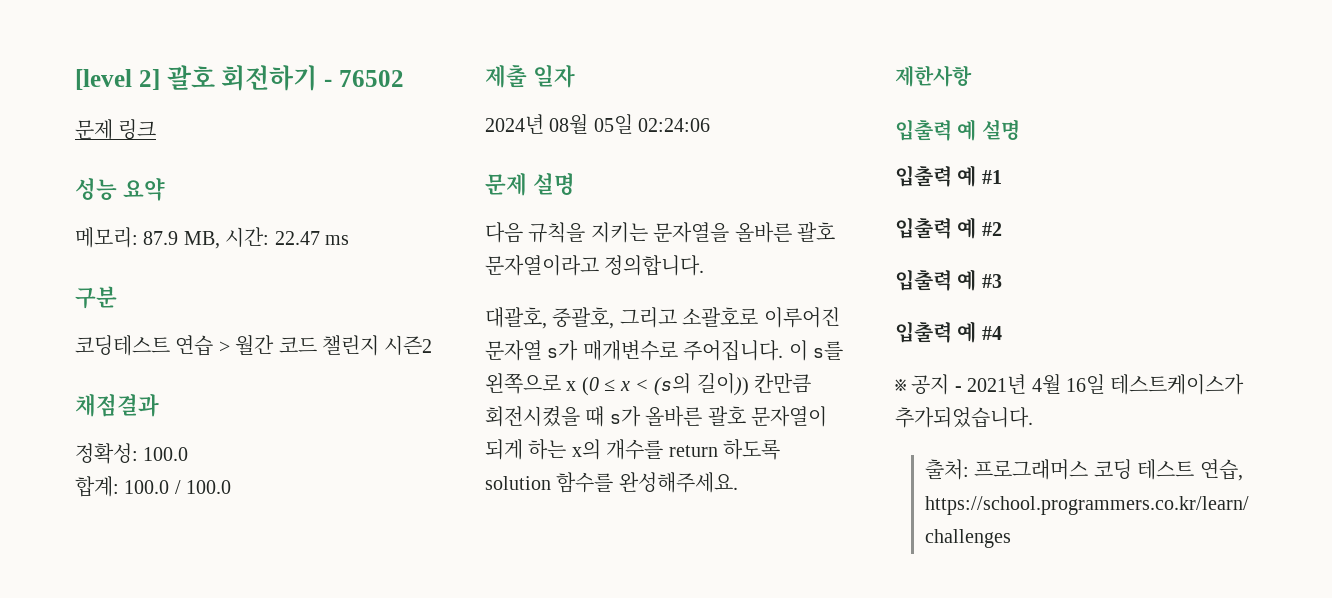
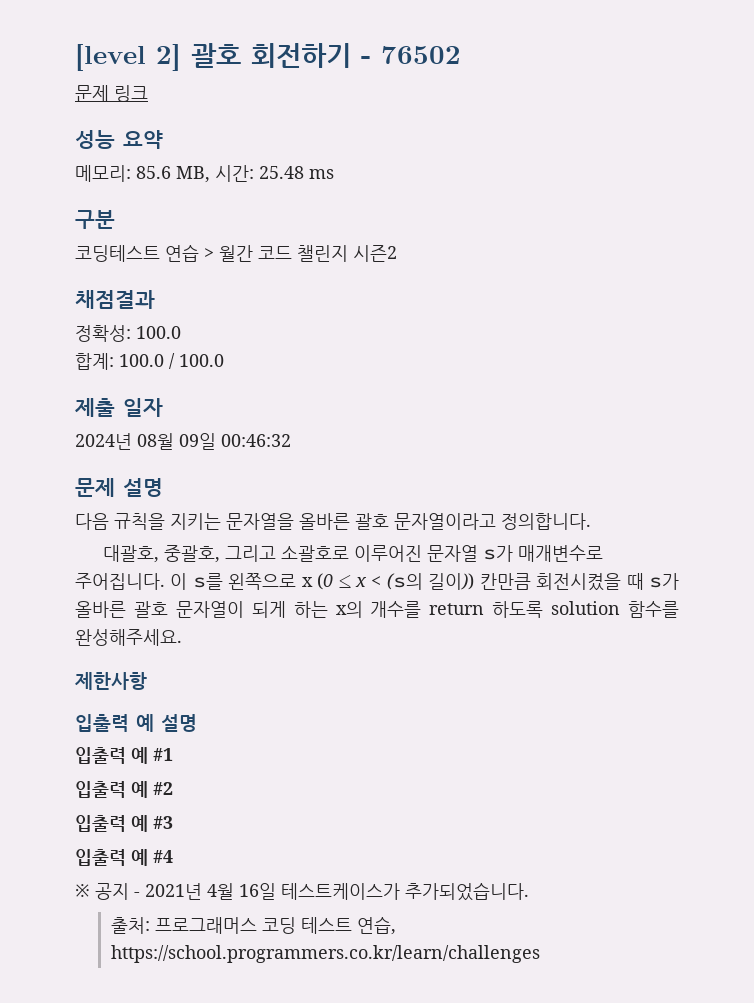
[143,231,179,245] 87.9 -> [136,166,171,179] 85.6
[274,231,320,245] 22.47 -> [259,166,304,179] 25.48
[593,114,711,134] 05일 02:24:06 -> [179,433,291,450] 09일 00:46:32

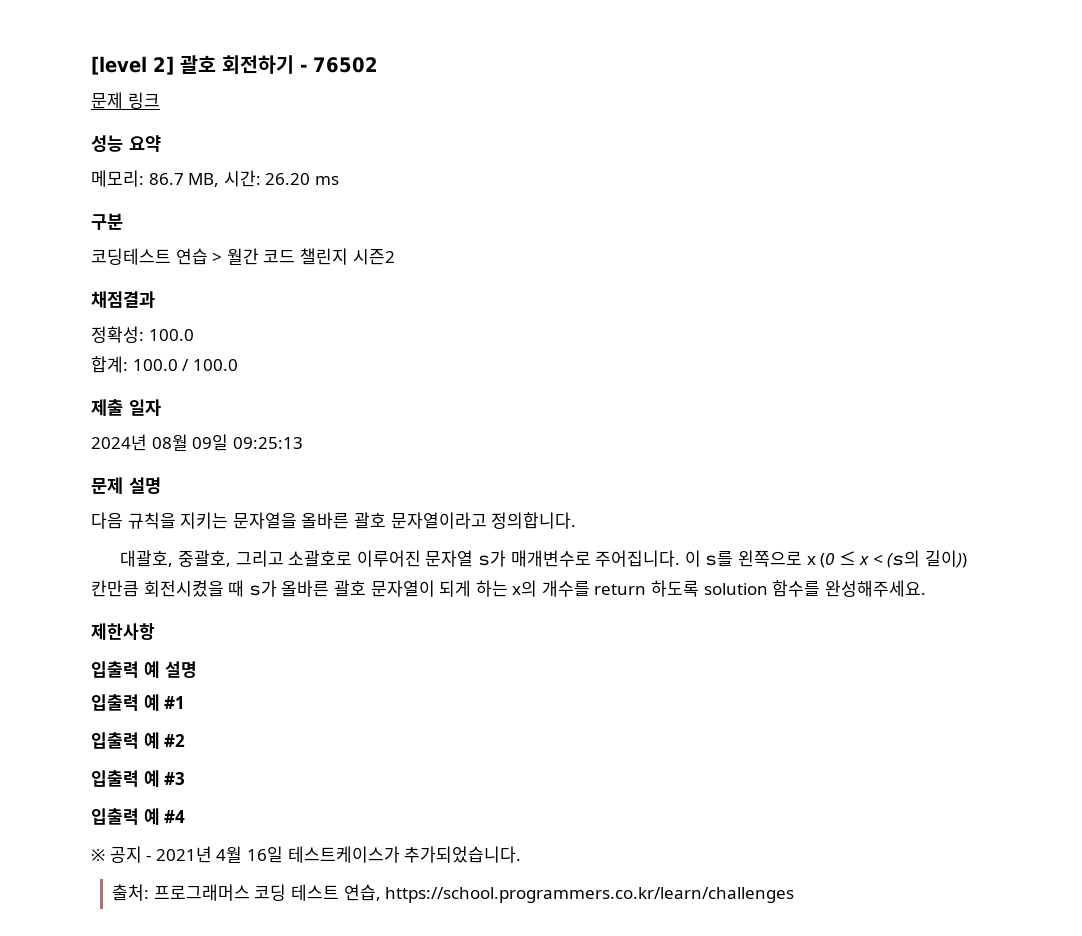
[136,166,171,179] 85.6 -> [148,173,184,185] 86.7
[259,166,304,179] 25.48 -> [265,173,311,185] 26.20
[221,434,291,447] 00:46:32 -> [232,437,303,449] 09:25:13

